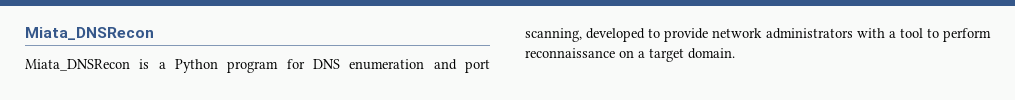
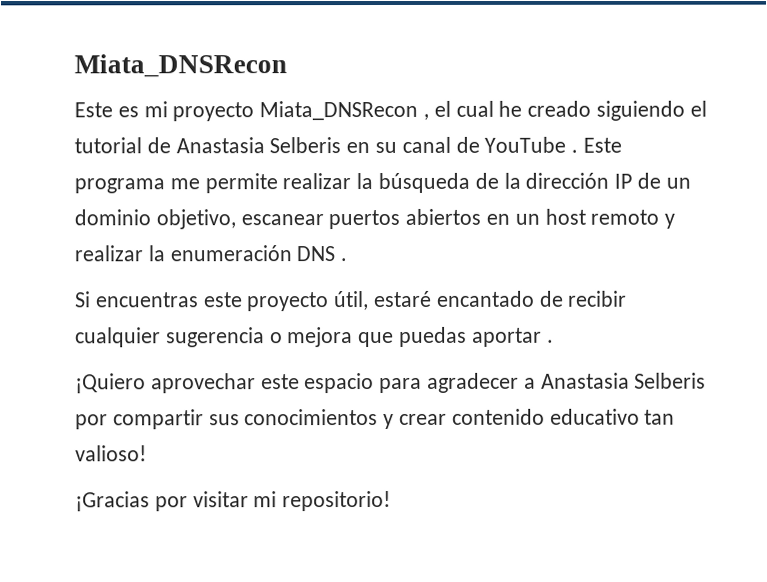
[25,59,490,73] [525,28,992,42] [525,48,735,62] Miata_DNSRecon is a Python program for DNS enumeration and port scanning, developed to provide network administrators with a tool to perform reconnaissance on a target domain. -> [74,100,707,122] [74,136,623,154] [74,172,691,194] [74,208,676,230] [74,245,348,262] [75,290,628,312] [75,326,554,348] [75,372,707,394] [75,408,676,430] [75,445,147,462] [75,490,392,512] Este es mi proyecto Miata_DNSRecon , el cual he creado siguiendo el tutorial de Anastasia Selberis en su canal de YouTube . Este programa me permite realizar la búsqueda de la dirección IP de un dominio objetivo, escanear puertos abiertos en un host remoto y realizar la enumeración DNS . // Si encuentras este proyecto útil, estaré encantado de recibir cualquier sugerencia o mejora que puedas aportar . // ¡Quiero aprovechar este espacio para agradecer a Anastasia Selberis por compartir sus conocimientos y crear contenido educativo tan valioso! // ¡Gracias por visitar mi repositorio!

